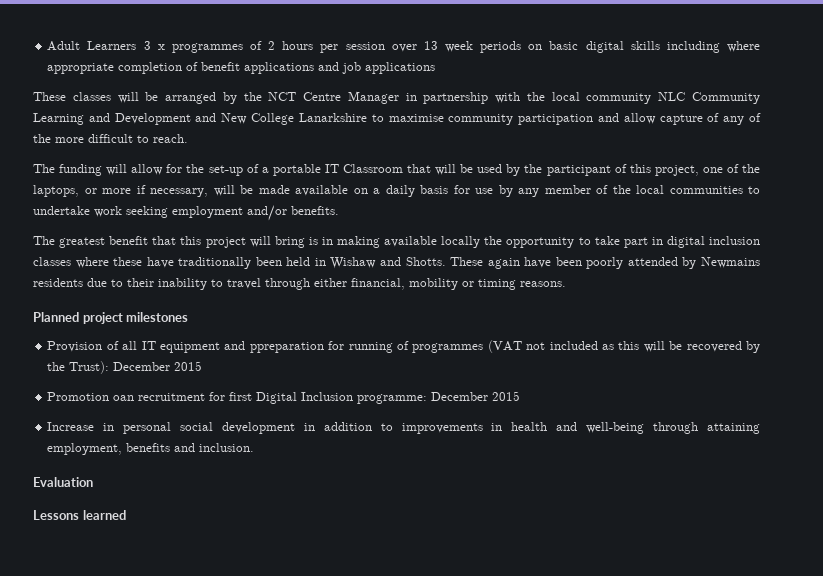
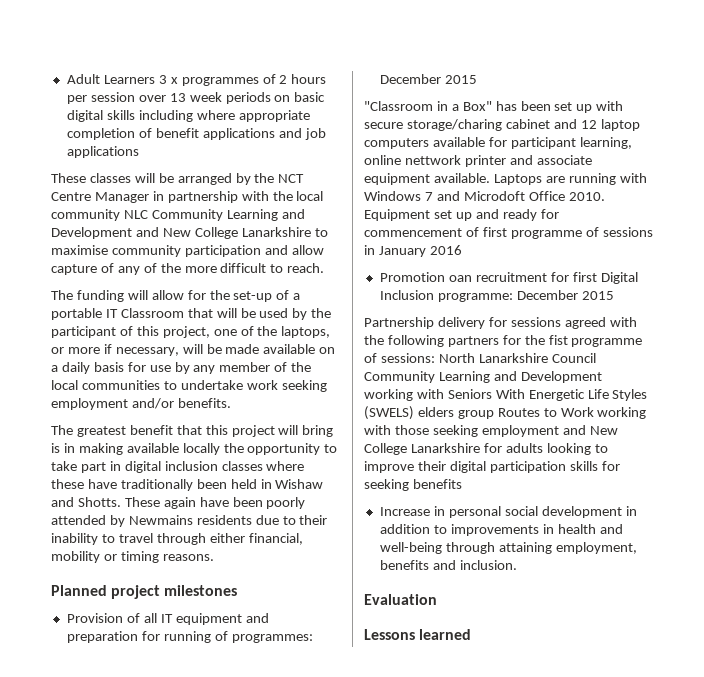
[249,342,324,353] ppreparation -> [66,631,138,643] preparation
[412,340,761,353] [47,361,203,374] programmes (VAT not included as this will be recovered by the Trust): December 2015 -> [231,634,313,643] [379,74,477,84] [364,101,624,113] [364,119,640,131] [364,137,632,149] [364,155,592,167] [364,173,647,185] [364,191,605,201] [364,209,559,221] [364,227,653,239] [364,245,462,257] programmes: December 2015 // "Classroom in a Box" has been set up with secure storage/charing cabinet and 12 laptop computers available for participant learning, online nettwork printer and associate equipment available. Laptops are running with Windows 7 and Microdoft Office 2010. Equipment set up and ready for commencement of first programme of sessions in January 2016
(521, 396) none -> [364,317,637,329] [364,335,643,347] [364,353,596,363] [364,371,602,383] [364,389,648,401] [364,406,647,420] [364,425,618,437] [364,443,608,455] [364,461,620,473] [364,479,462,491] // Partnership delivery for sessions agreed with the following partners for the fist programme of sessions: North Lanarkshire Council Community Learning and Development working with Seniors With Energetic Life Styles (SWELS) elders group Routes to Work working with those seeking employment and New College Lanarkshire for adults looking to improve their digital participation skills for seeking benefits

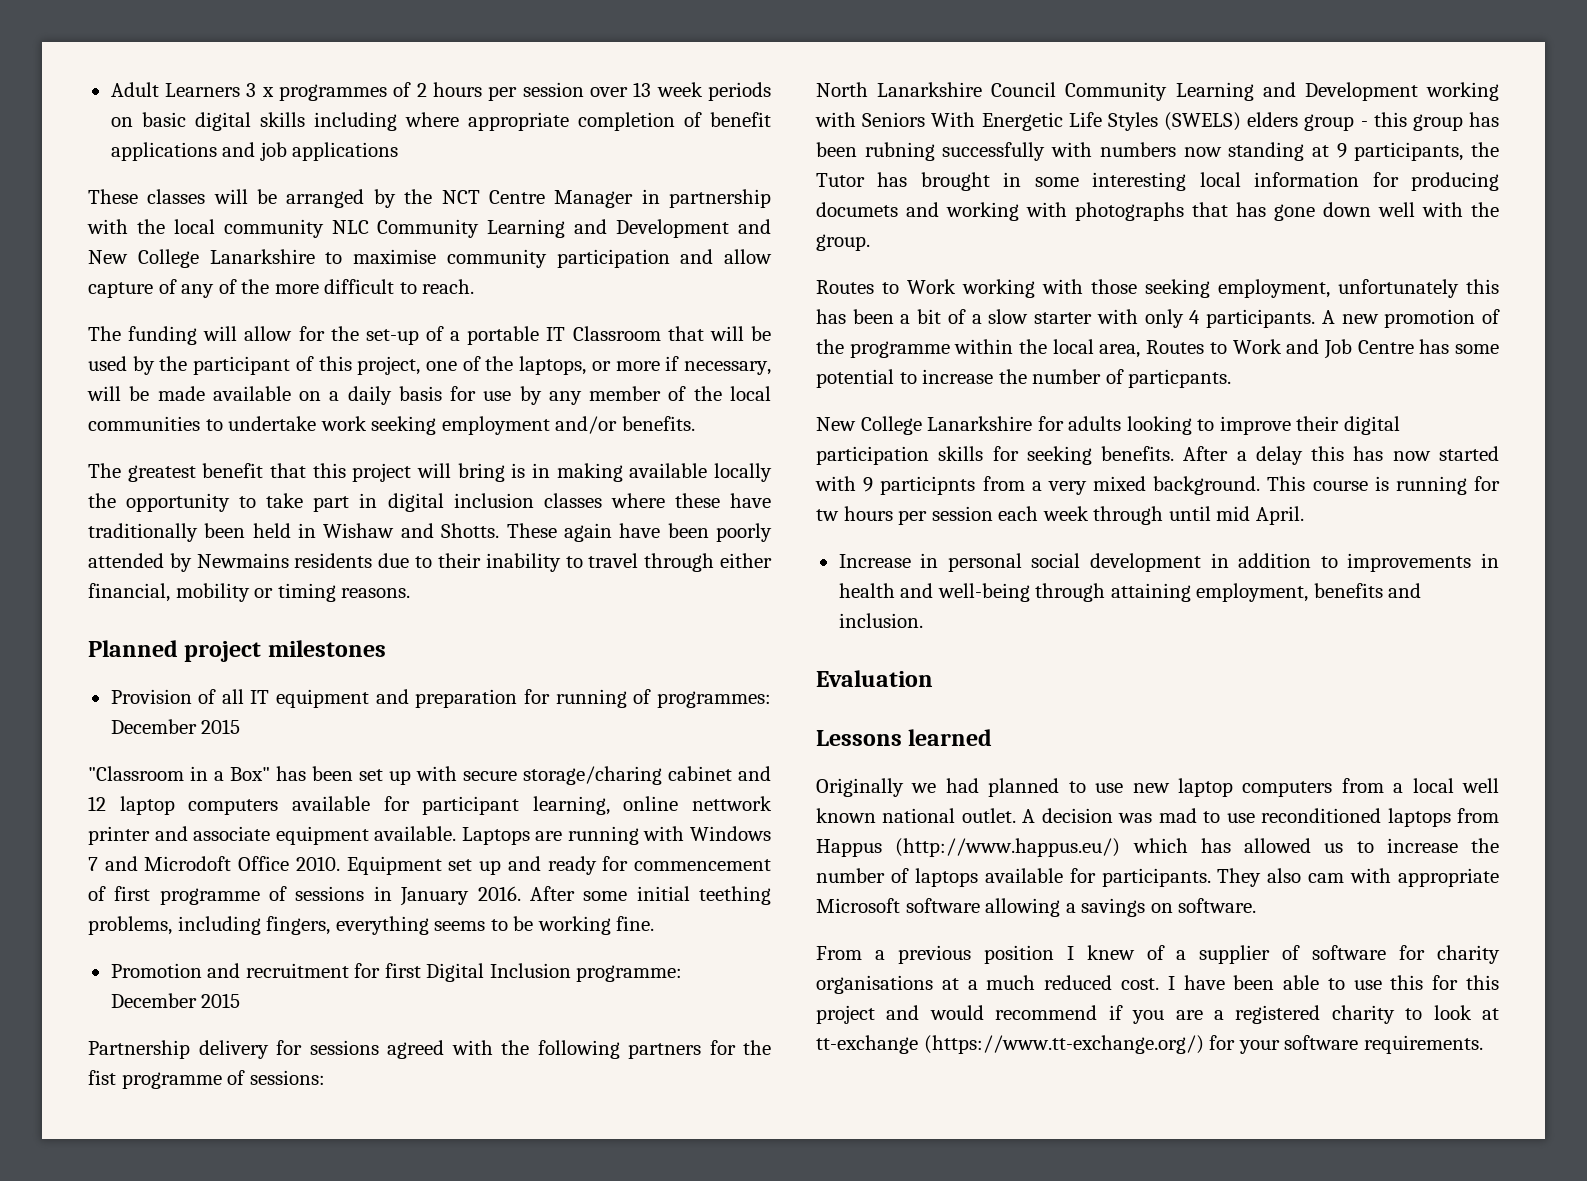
[429,245,462,255] 2016 -> [477,886,772,905] [88,916,655,935] 2016. After some initial teething problems, including fingers, everything seems to be working fine.
[448,275,472,282] oan -> [207,963,241,978] and
(435, 358) none -> (325, 1077) //
(494, 414) none -> [1360,112,1499,131] [816,142,1499,161] [816,172,1499,191] [816,202,1499,221] [816,234,870,251] - this group has been rubning successfully with numbers now standing at 9 participants, the Tutor has brought in some interesting local information for producing documets and working with photographs that has gone down well with the group. //
[481,425,586,437] employment and -> [1218,279,1499,298] [816,309,1501,328] [816,339,1499,359] [816,369,1232,388] employment, unfortunately this has been a bit of a slow starter with only 4 participants. A new promotion of the programme within the local area, Routes to Work and Job Centre has some potential to increase the number of particpants. //
[412,479,462,489] benefits -> [1101,446,1499,465] [815,476,1500,495] [816,506,1304,525] benefits. After a delay this has now started with 9 participnts from a very mixed background. This course is running for tw hours per session each week through until mid April.
(472, 634) none -> [816,778,1499,797] [816,808,1499,827] [816,838,1499,857] [816,868,1499,887] [816,898,1257,917] [816,945,1500,964] [816,975,1499,994] [816,1005,1499,1024] [816,1035,1483,1054] // Originally we had planned to use new laptop computers from a local well known national outlet. A decision was mad to use reconditioned laptops from Happus (http://www.happus.eu/) which has allowed us to increase the number of laptops available for participants. They also cam with appropriate Microsoft software allowing a savings on software. // From a previous position I knew of a supplier of software for charity organisations at a much reduced cost. I have been able to use this for this project and would recommend if you are a registered charity to look at tt-exchange (https://www.tt-exchange.org/) for your software requirements.

